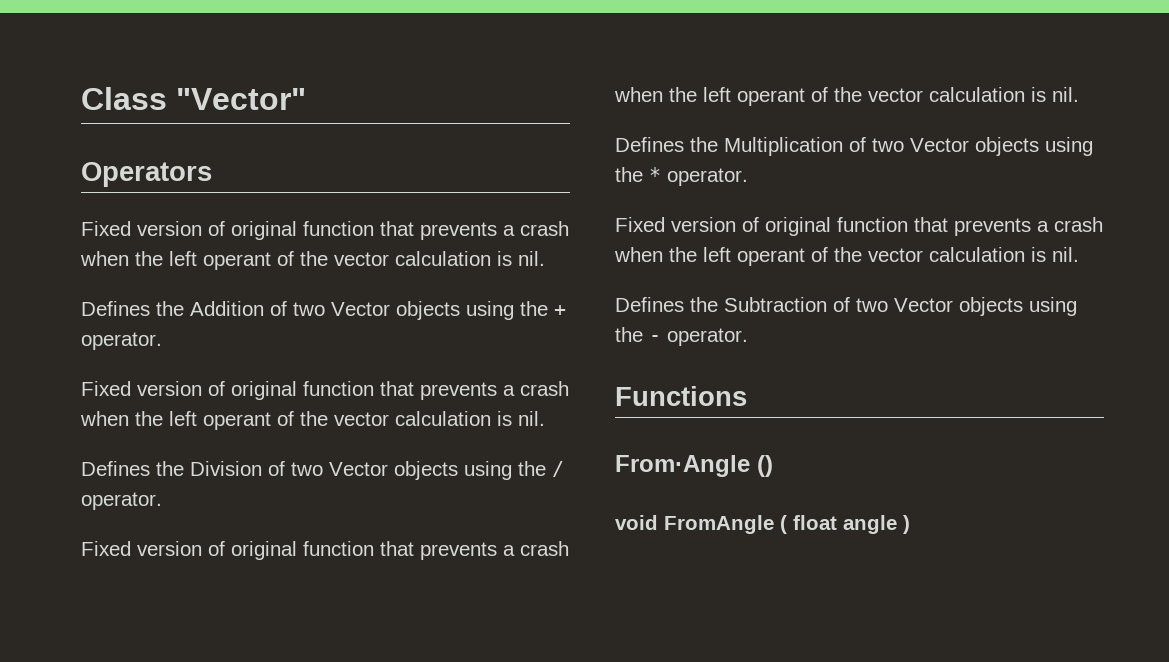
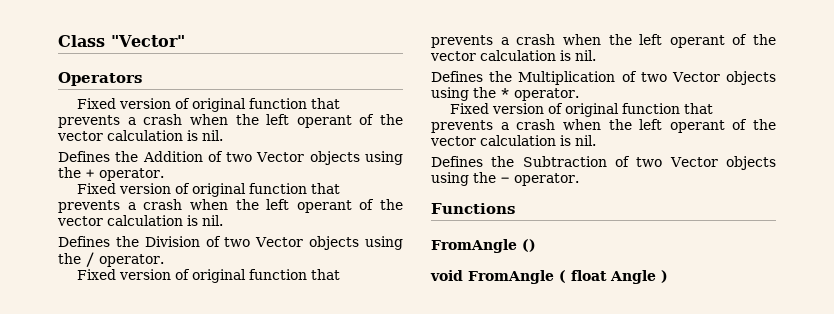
[615,455,750,477] From·Angle -> [431,239,517,253] FromAngle
[843,515,897,534] angle -> [610,270,656,284] Angle

